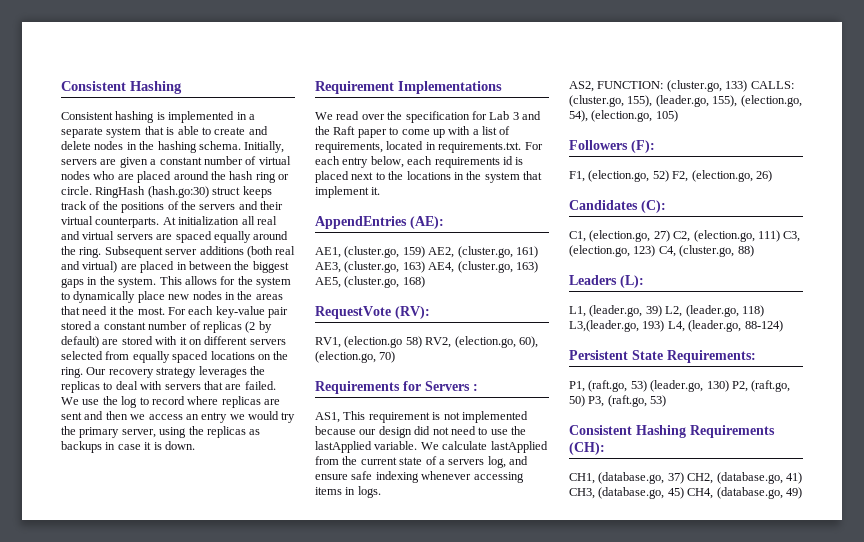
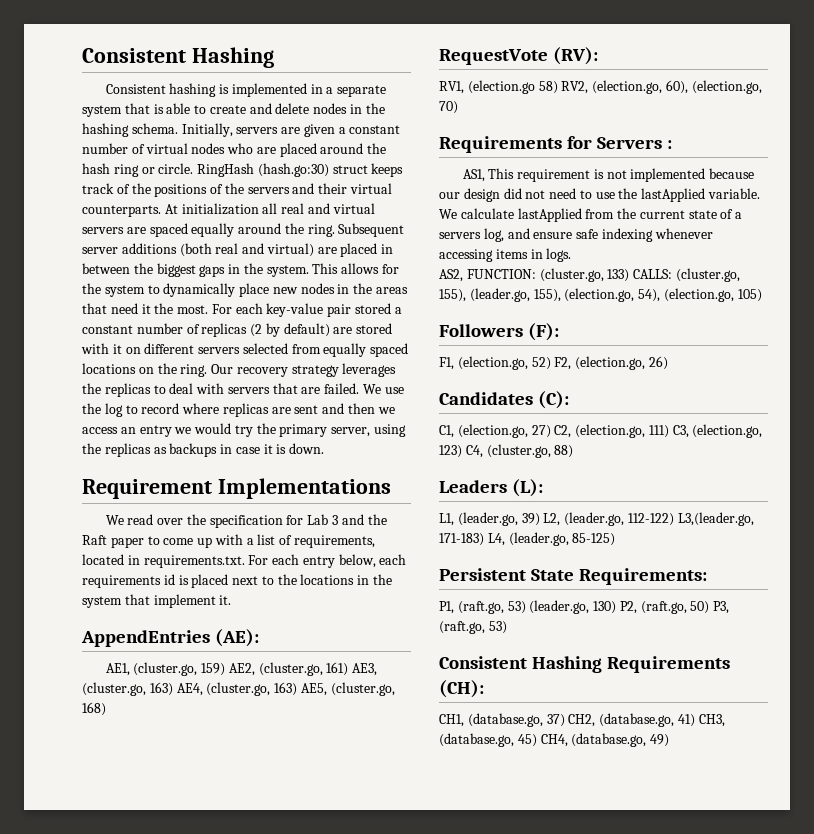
[741,305,764,317] [569,320,665,332] 118) L3,(leader.go, 193) -> [627,512,754,526] [439,533,484,546] 112-122) L3,(leader.go, 171-183)
[744,320,783,332] 88-124) -> [572,533,616,546] 85-125)

